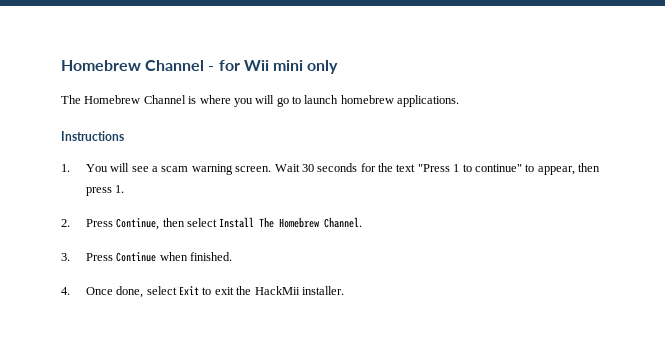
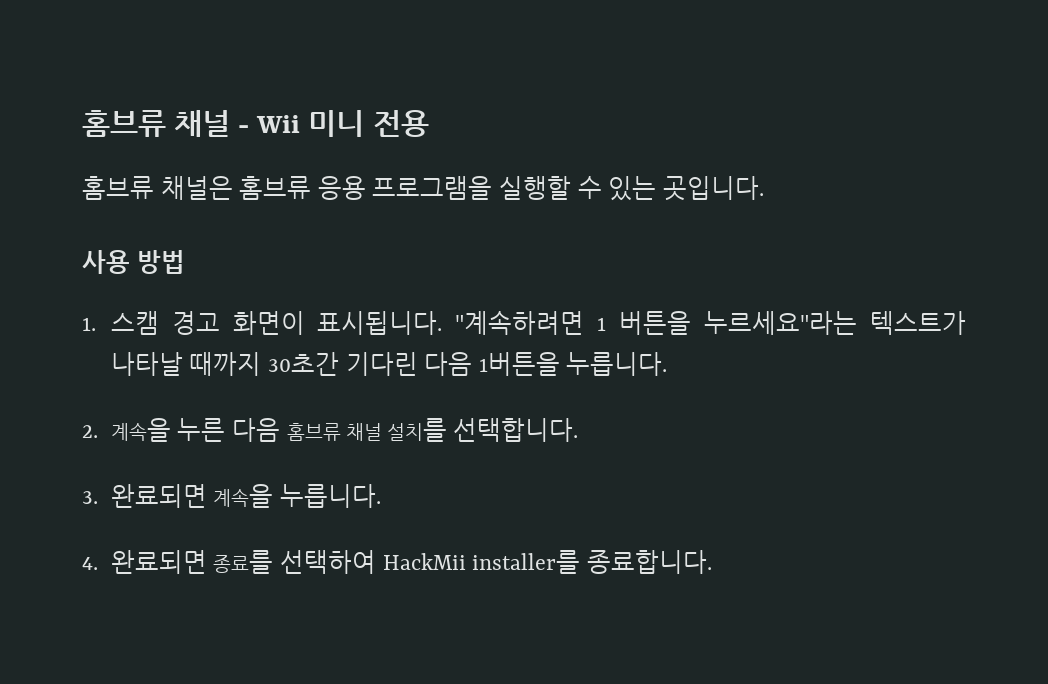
[61,60,339,74] [61,95,460,107] [61,131,124,141] [61,163,601,175] [85,185,125,196] [61,217,363,230] [61,252,233,262] [61,286,344,298] Homebrew Channel - for Wii mini only // The Homebrew Channel is where you will go to launch homebrew applications. // Instructions // 1. You will see a scam warning screen. Wait 30 seconds for the text "Press 1 to continue" to appear, then press 1. // 2. Press Continue, then select Install The Homebrew Channel. // 3. Press Continue when finished. // 4. Once done, select Exit to exit the HackMii installer. -> [82,110,429,137] [82,176,764,201] [82,250,185,274] [82,310,967,335] [110,352,668,376] [82,418,579,442] [82,484,381,508] [82,550,712,574] 홈브류 채널 - Wii 미니 전용 // 홈브류 채널은 홈브류 응용 프로그램을 실행할 수 있는 곳입니다. // 사용 방법 // 1. 스캠 경고 화면이 표시됩니다. "계속하려면 1 버튼을 누르세요"라는 텍스트가 나타날 때까지 30초간 기다린 다음 1버튼을 누릅니다. // 2. 계속을 누른 다음 홈브류 채널 설치를 선택합니다. // 3. 완료되면 계속을 누릅니다. // 4. 완료되면 종료를 선택하여 HackMii installer를 종료합니다.

